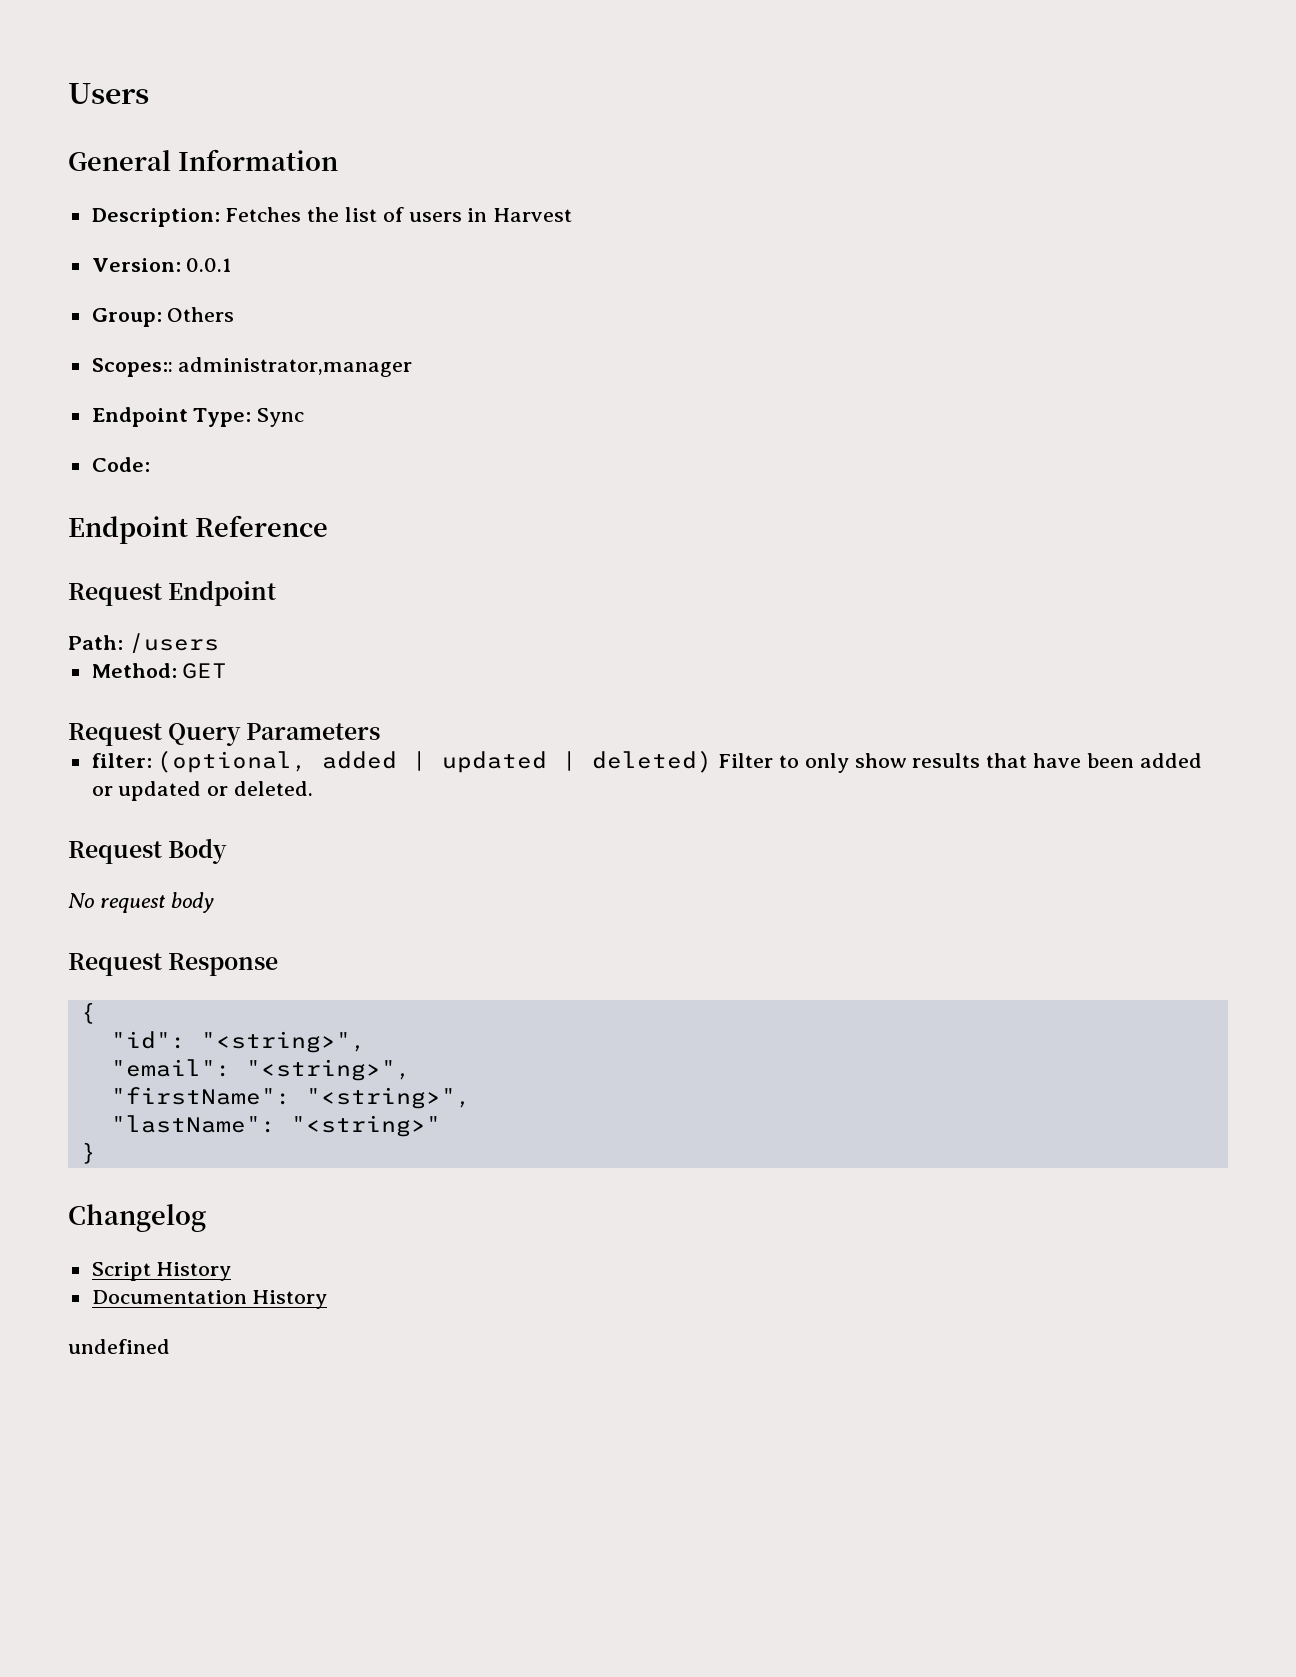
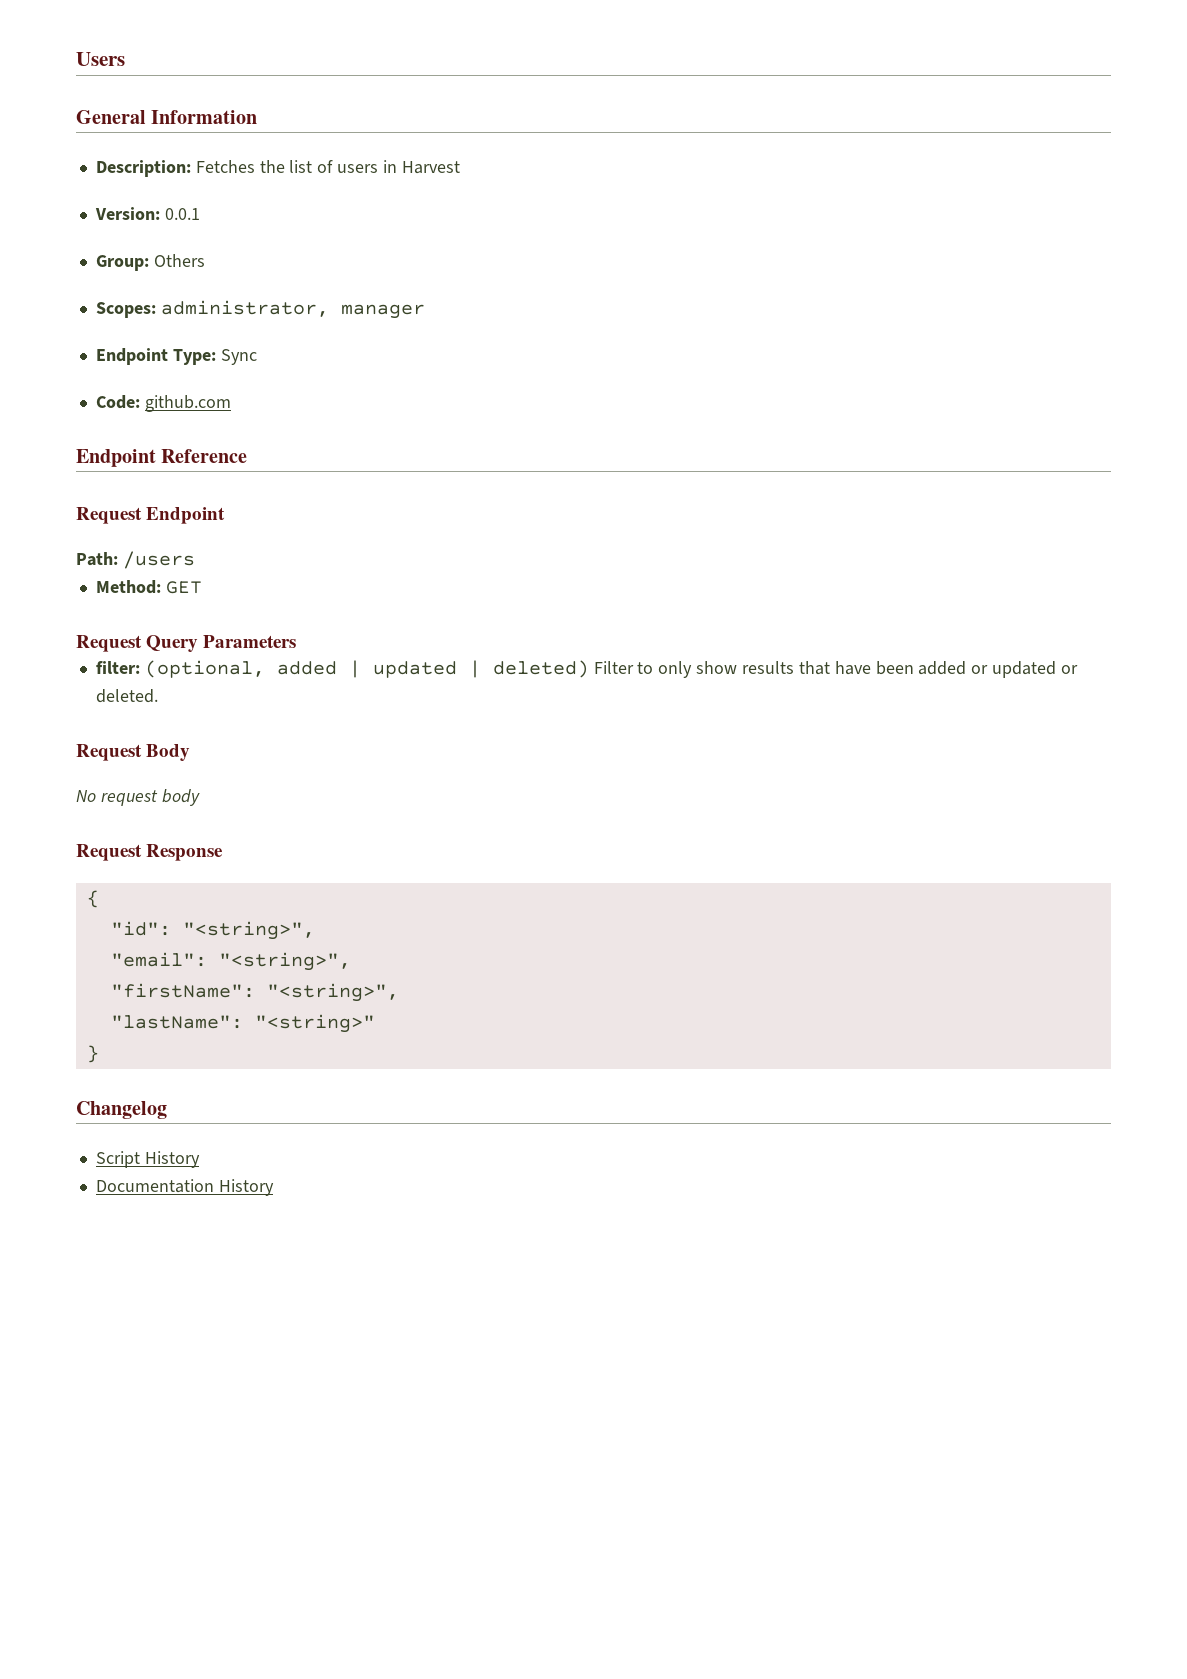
[91,357,413,377] Scopes:: administrator,manager -> [95,300,425,319] Scopes: administrator, manager
(150, 464) none -> [144,395,231,412] github.com
[68,1339,170,1354] // undefined -> (274, 1187) none

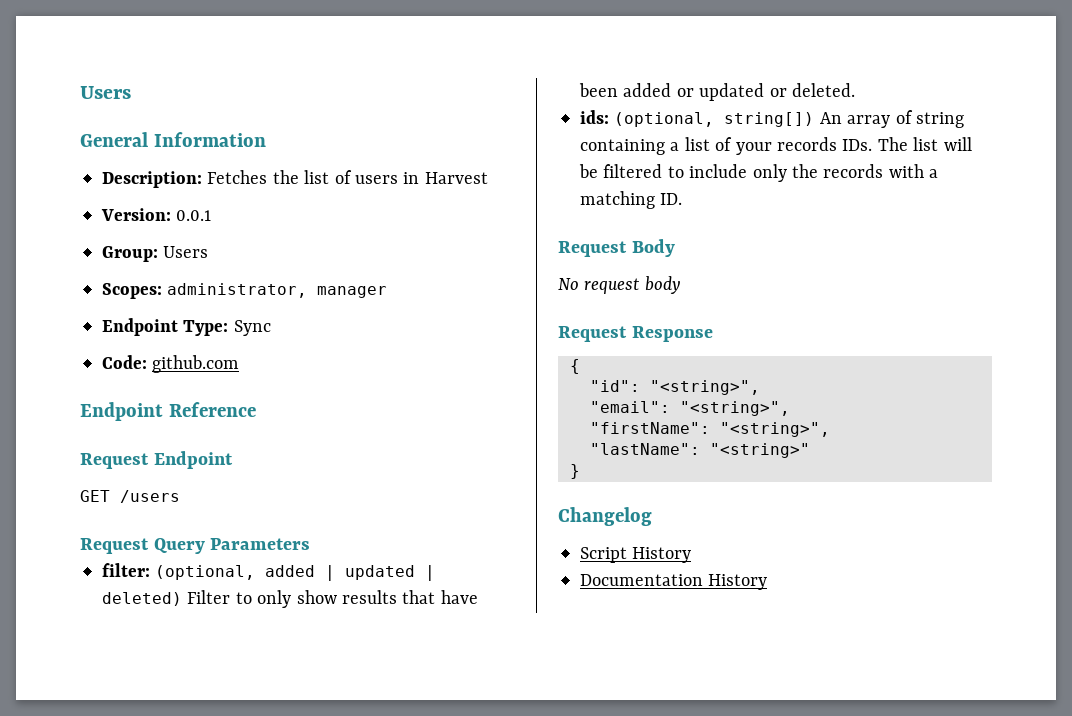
[153,254,205,267] Others -> [163,246,209,258] Users
[76,552,118,566] Path: -> [80,490,110,502] GET
[95,580,202,594] // Method: GET -> (180, 496) none
(158, 696) none -> [580,110,964,128] [580,137,972,155] [579,164,939,182] [580,191,683,209] // ids: (optional, string[]) An array of string containing a list of your records IDs. The list will be filtered to include only the records with a matching ID.

